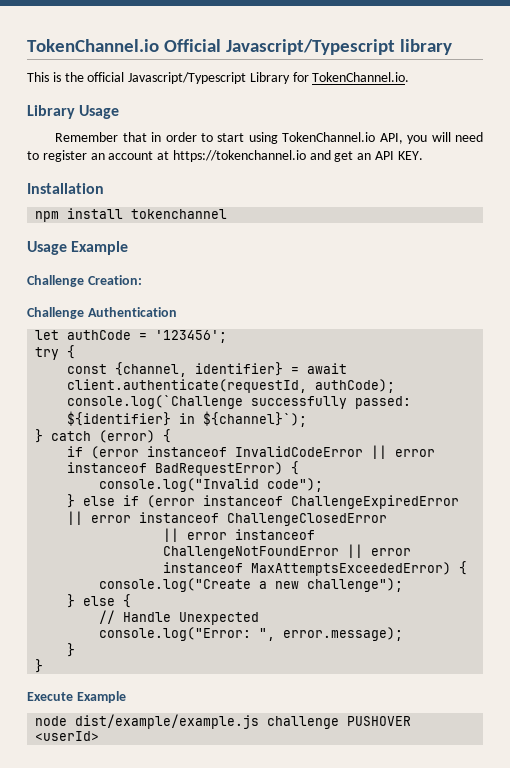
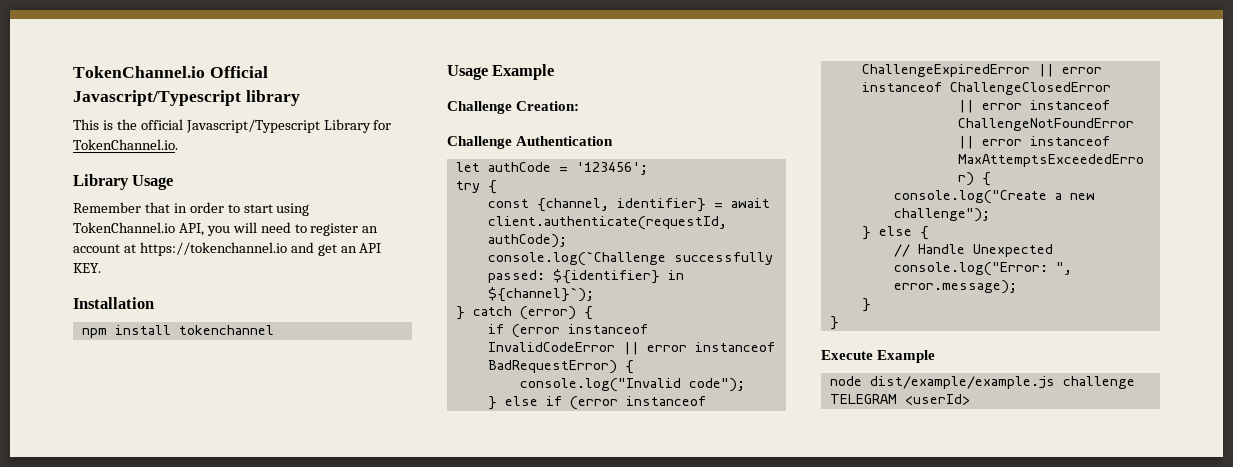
[347,716,412,726] PUSHOVER -> [829,394,897,404] TELEGRAM

